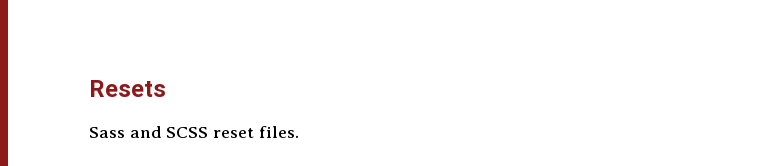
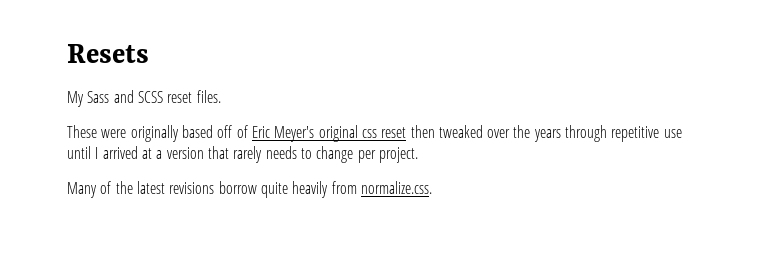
(166, 88) none -> [67,91,84,107] My
(299, 132) none -> [67,125,682,142] [67,146,418,163] [67,181,432,198] // These were originally based off of Eric Meyer's original css reset then tweaked over the years through repetitive use until I arrived at a version that rarely needs to change per project. // Many of the latest revisions borrow quite heavily from normalize.css.

